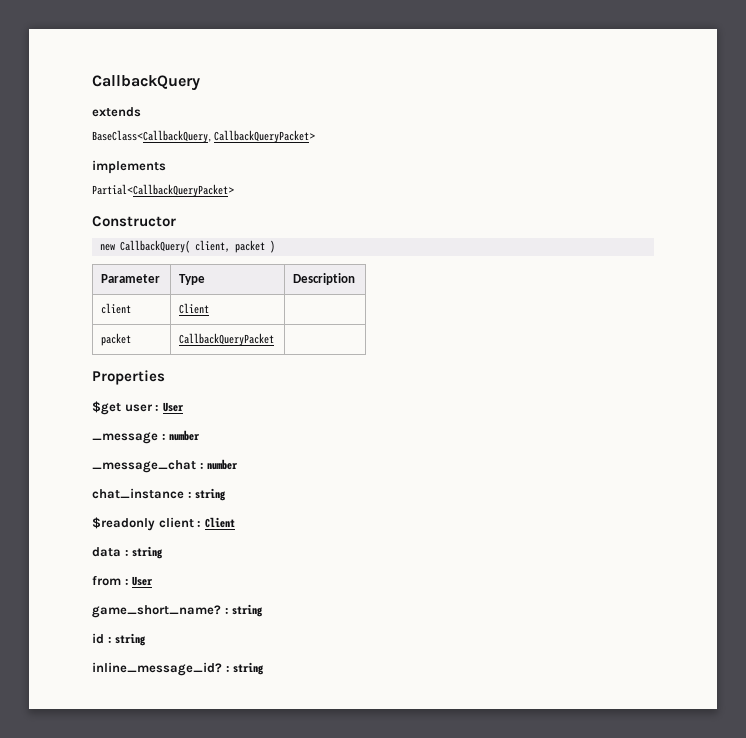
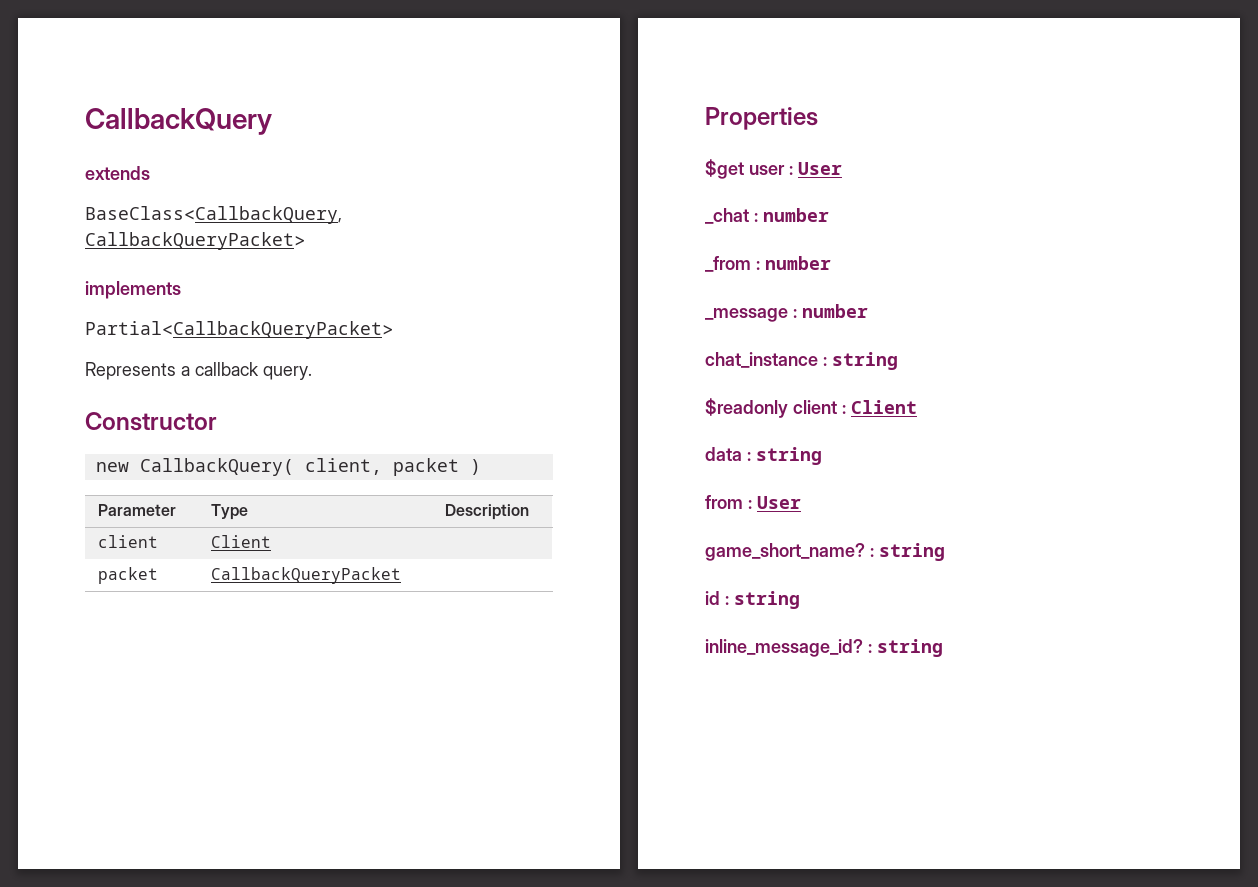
(234, 190) none -> [85,362,312,380] // Represents a callback query.
[92,430,201,444] [92,460,196,473] _message : number // _message_chat -> [705,208,829,224] [705,256,831,272] [705,308,788,322] _chat : number // _from : number // _message

